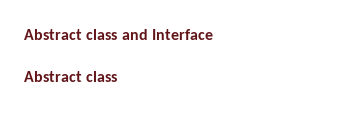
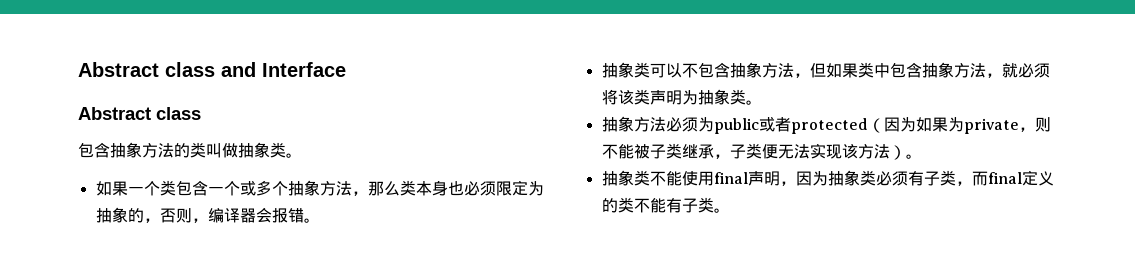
(118, 76) none -> [78,142,302,158] [95,180,544,196] [95,207,320,223] [601,62,1050,78] [601,89,762,105] [601,116,1051,134] [601,143,922,160] [601,170,1054,186] [601,197,730,213] // 包含抽象方法的类叫做抽象类。 // 如果一个类包含一个或多个抽象方法，那么类本身也必须限定为抽象的，否则，编译器会报错。 // 抽象类可以不包含抽象方法，但如果类中包含抽象方法，就必须将该类声明为抽象类。 // 抽象方法必须为public或者protected（因为如果为private，则不能被子类继承，子类便无法实现该方法）。 // 抽象类不能使用final声明，因为抽象类必须有子类，而final定义的类不能有子类。

